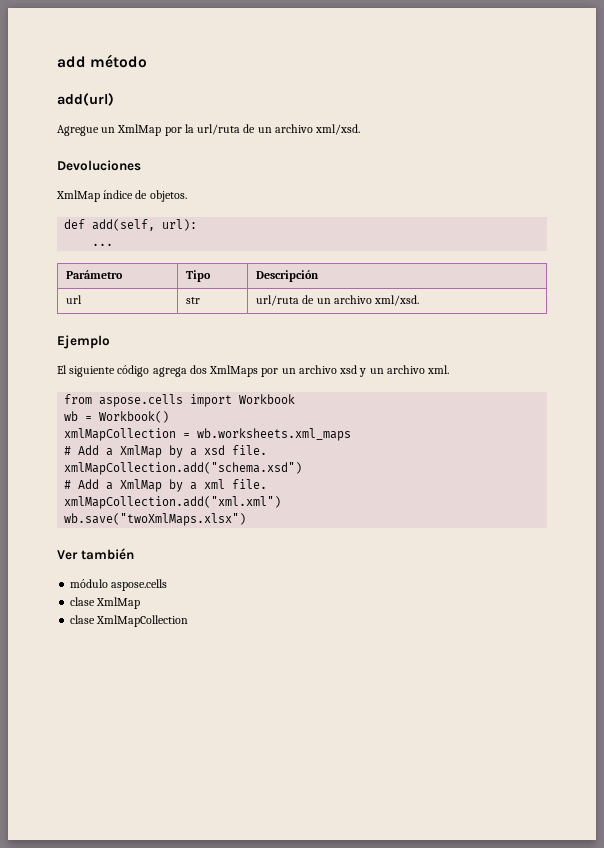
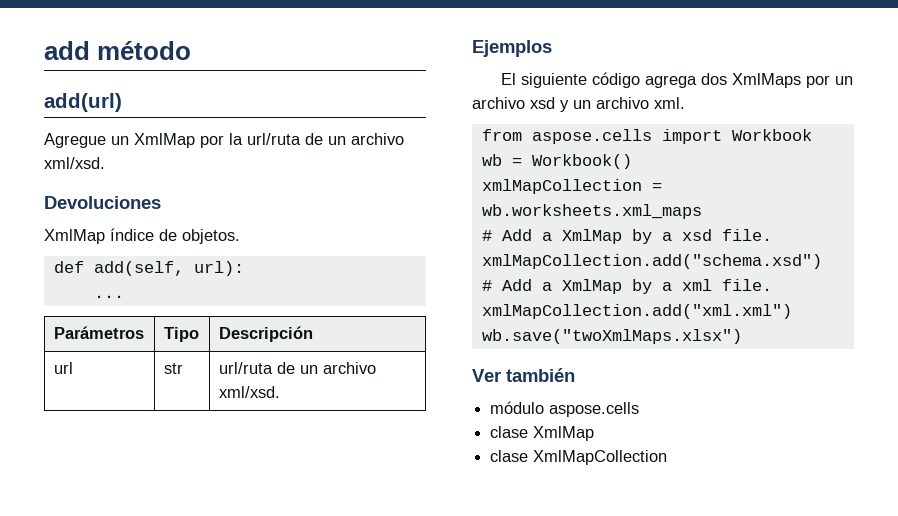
[66,270,124,279] Parámetro -> [53,326,144,339] Parámetros
[57,335,110,349] Ejemplo -> [472,40,552,57] Ejemplos

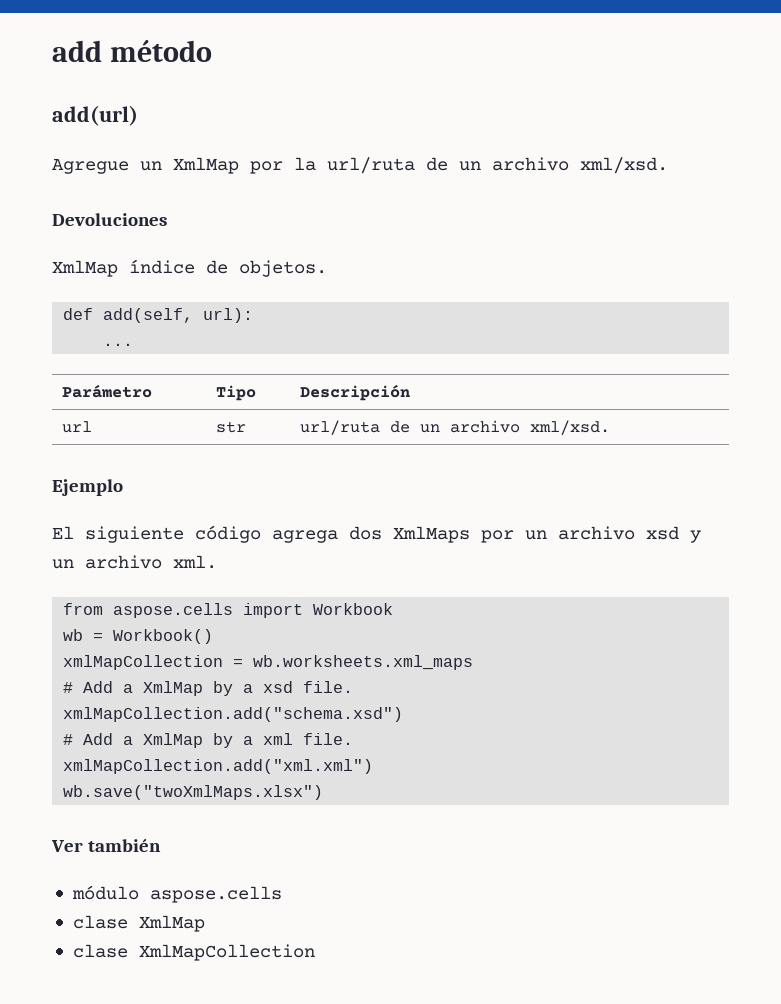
[53,326,144,339] Parámetros -> [62,384,153,398] Parámetro
[472,40,552,57] Ejemplos -> [52,479,123,496] Ejemplo

